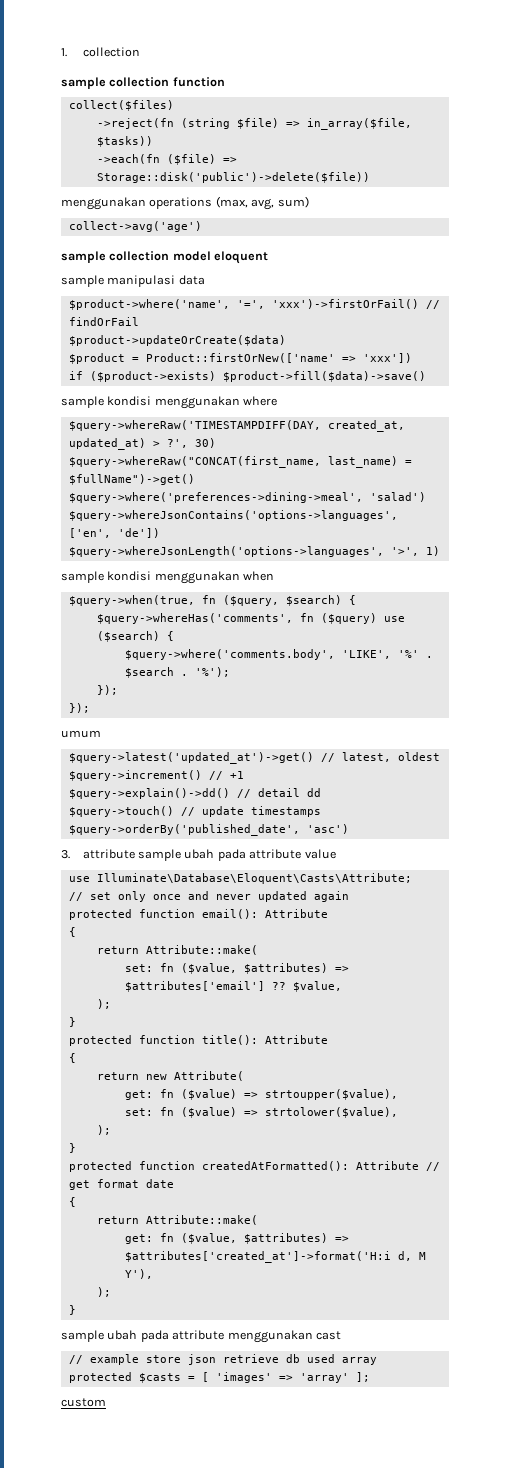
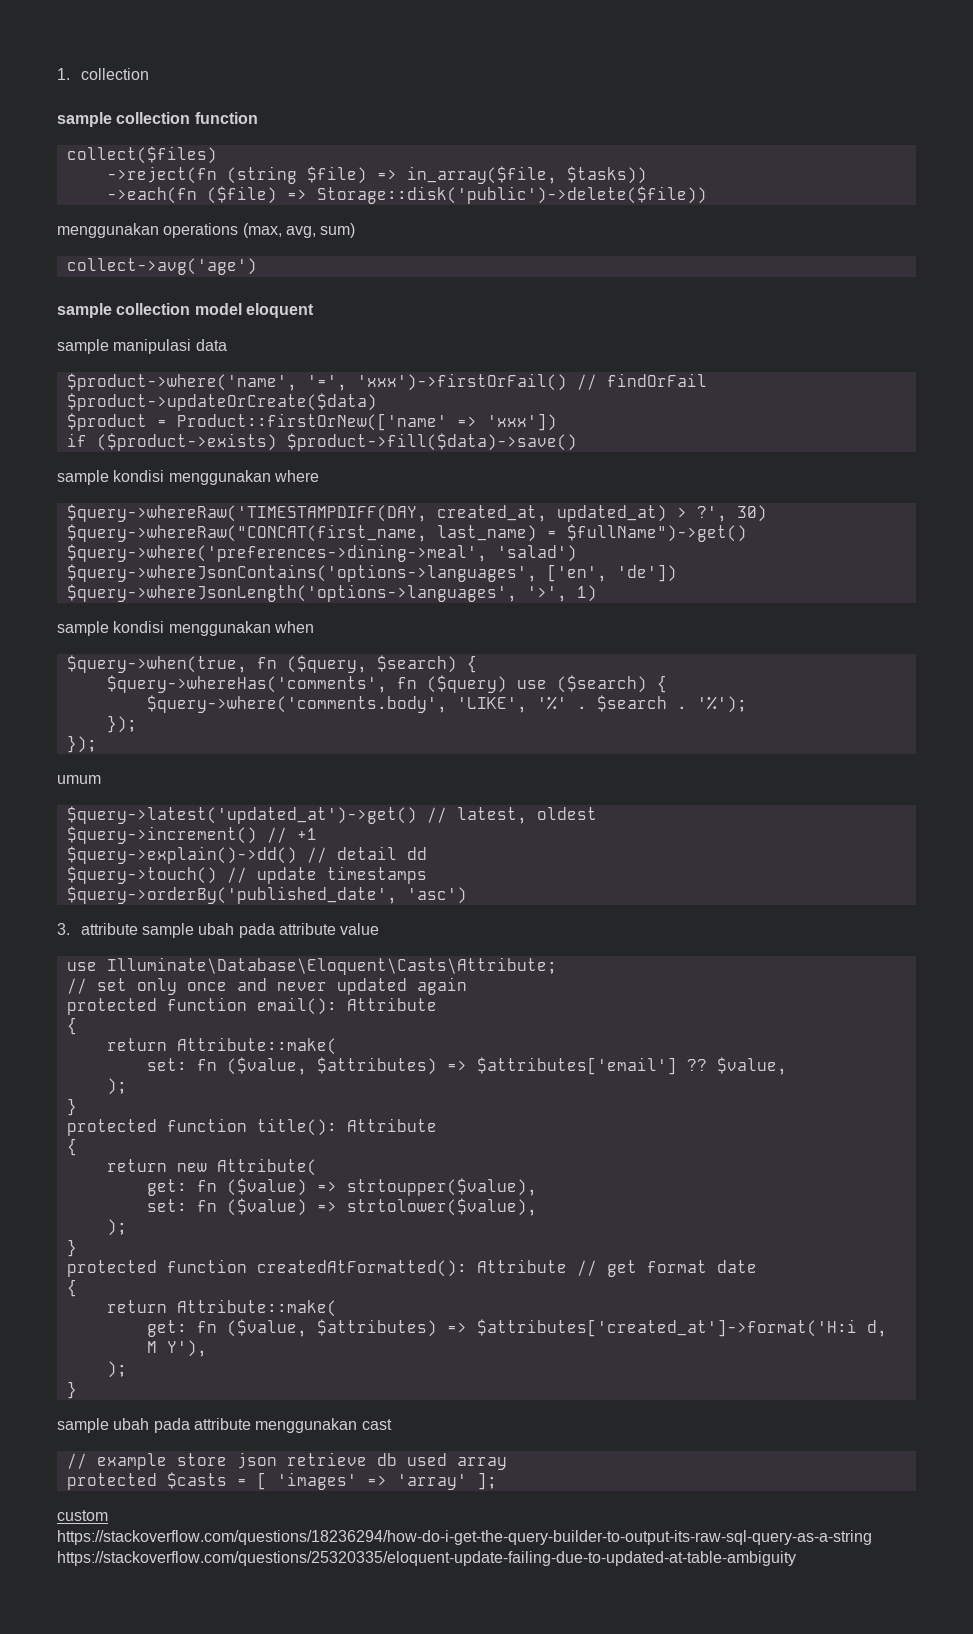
(106, 1402) none -> [57,1530,872,1545] [57,1551,796,1566] https://stackoverflow.com/questions/18236294/how-do-i-get-the-query-builder-to-output-its-raw-sql-query-as-a-string https://stackoverflow.com/questions/25320335/eloquent-update-failing-due-to-updated-at-table-ambiguity

